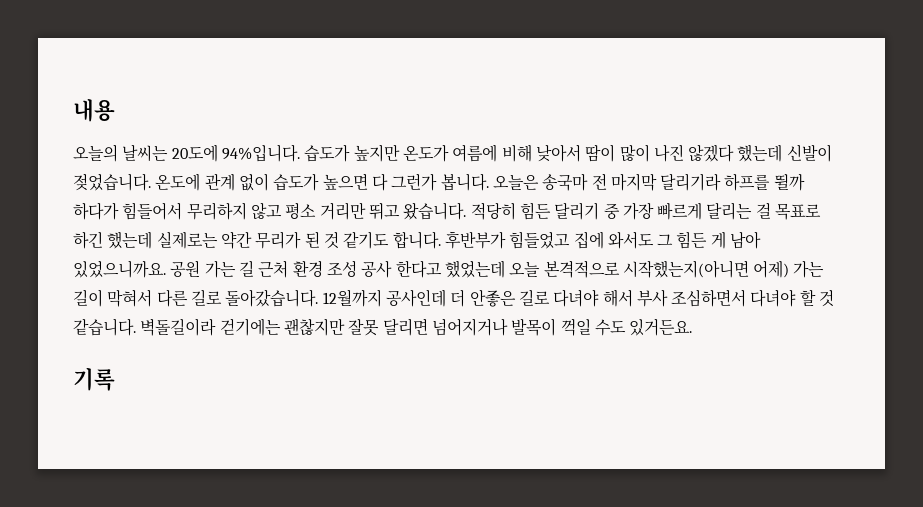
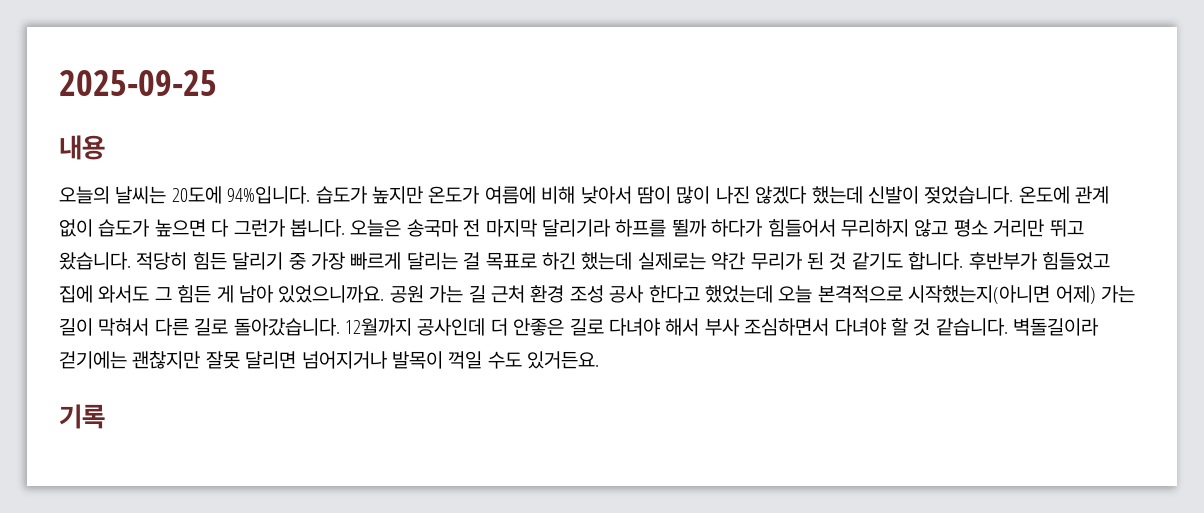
(73, 110) none -> [59,70,217,96] 2025-09-25 //

